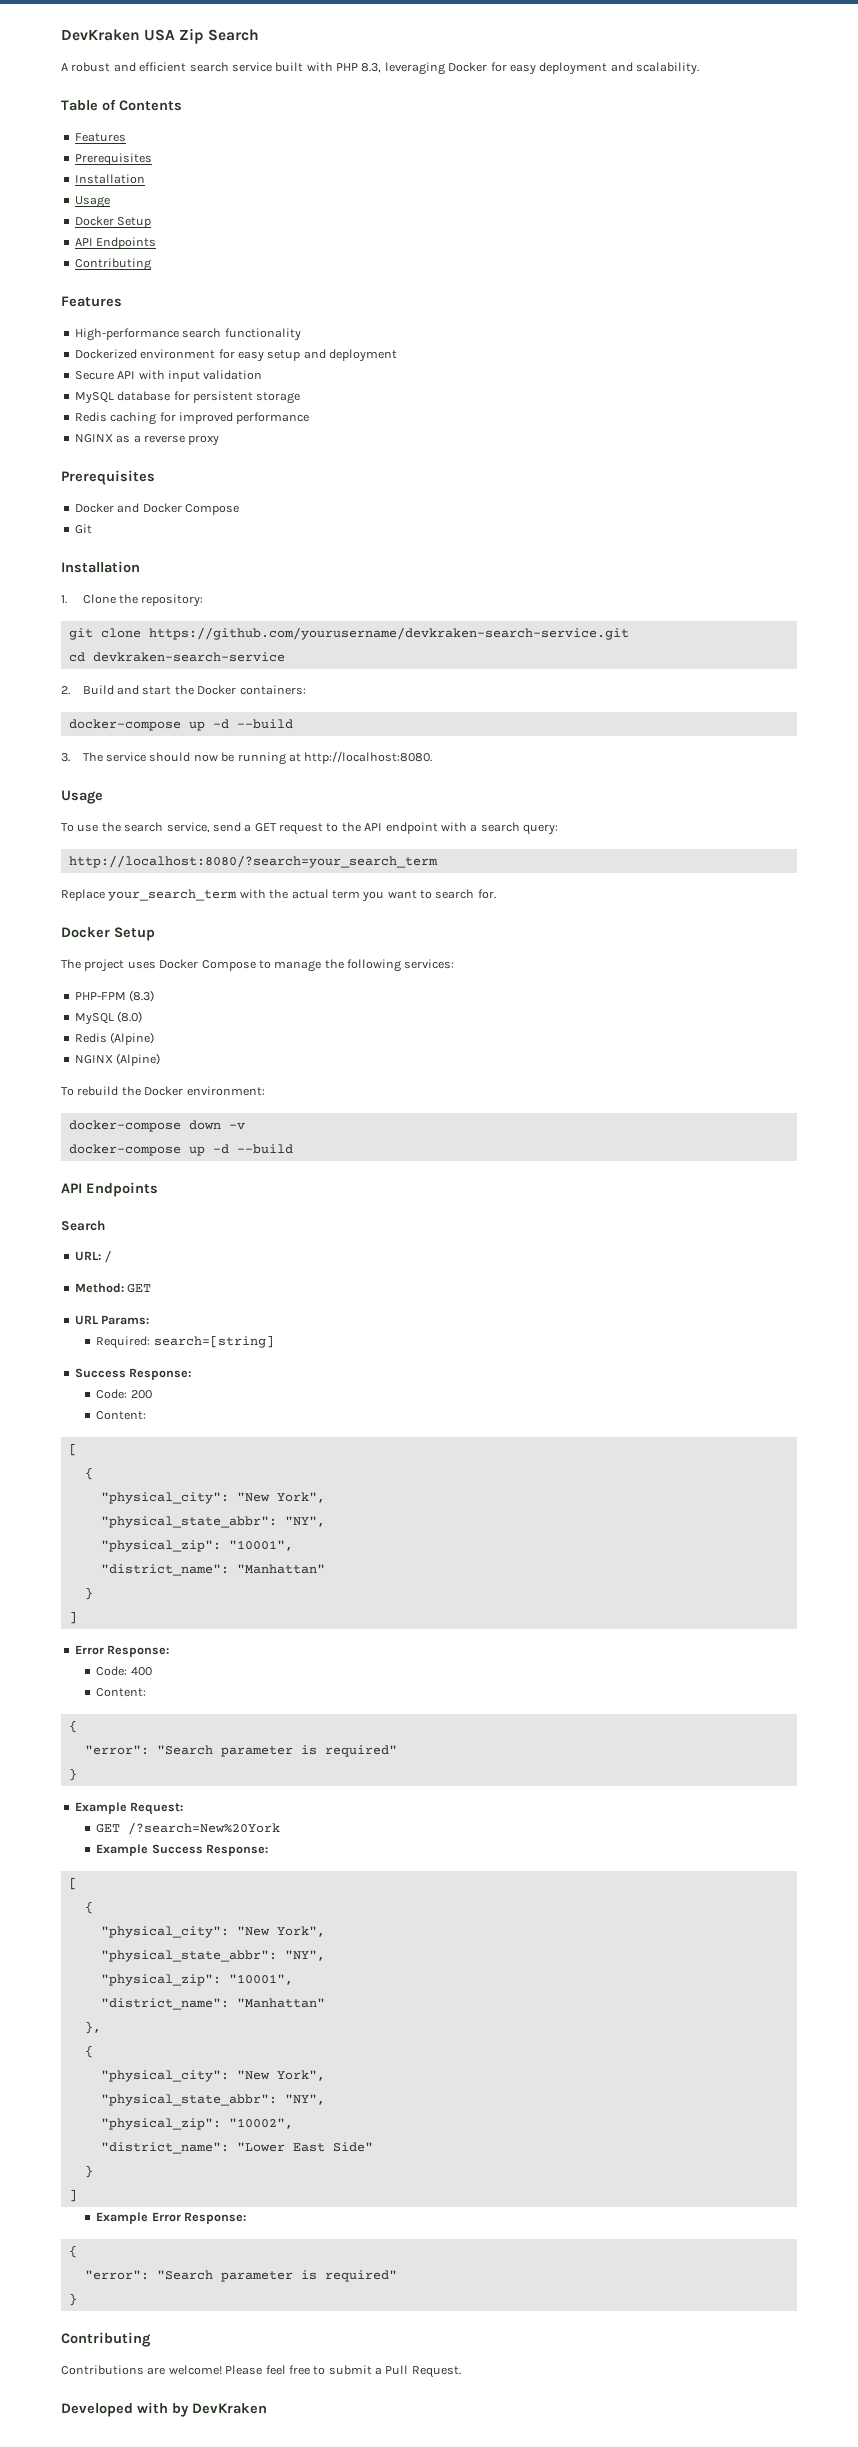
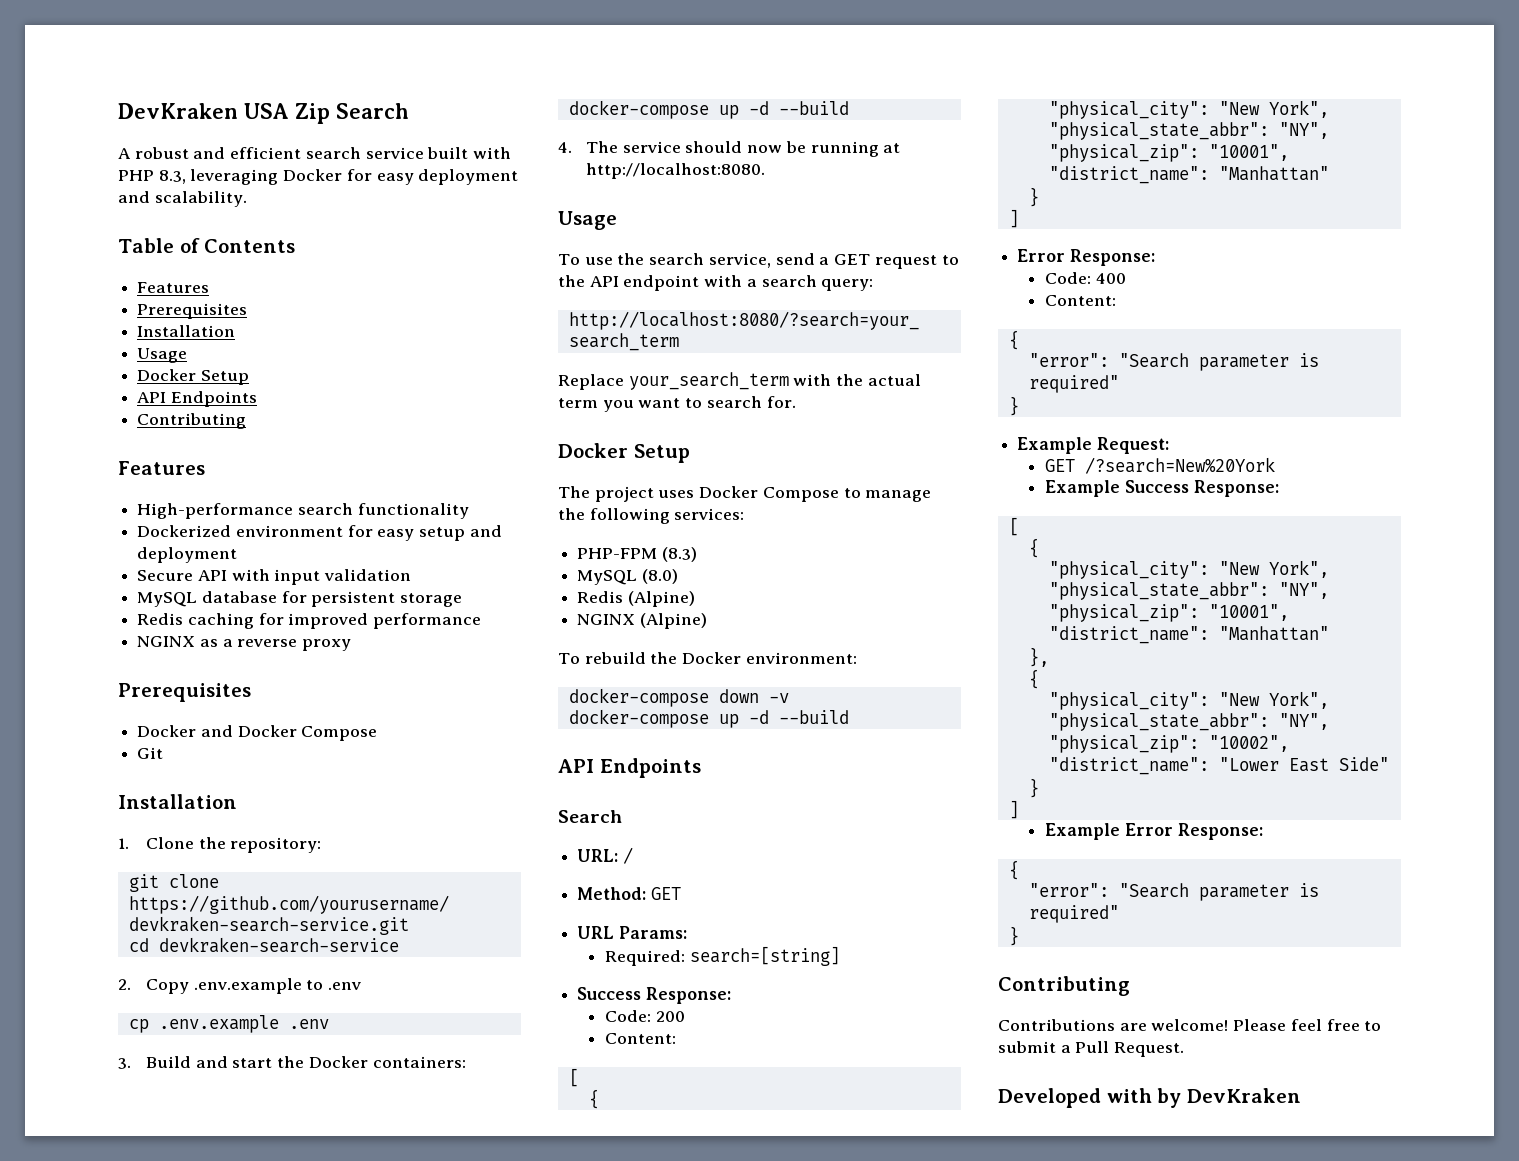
(70, 690) none -> [145,978,362,994] [128,1015,329,1033] [118,1058,131,1069] Copy .env.example to .env // cp .env.example .env // 3.
[61,753,70,762] 3. -> [558,142,572,153] 4.

